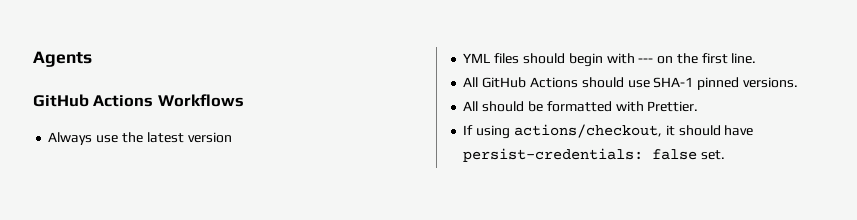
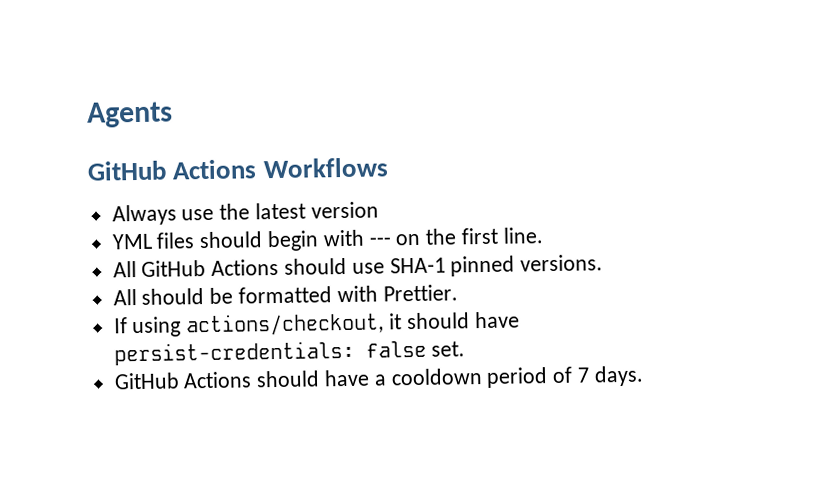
(726, 155) none -> [113,365,644,390] // GitHub Actions should have a cooldown period of 7 days.

